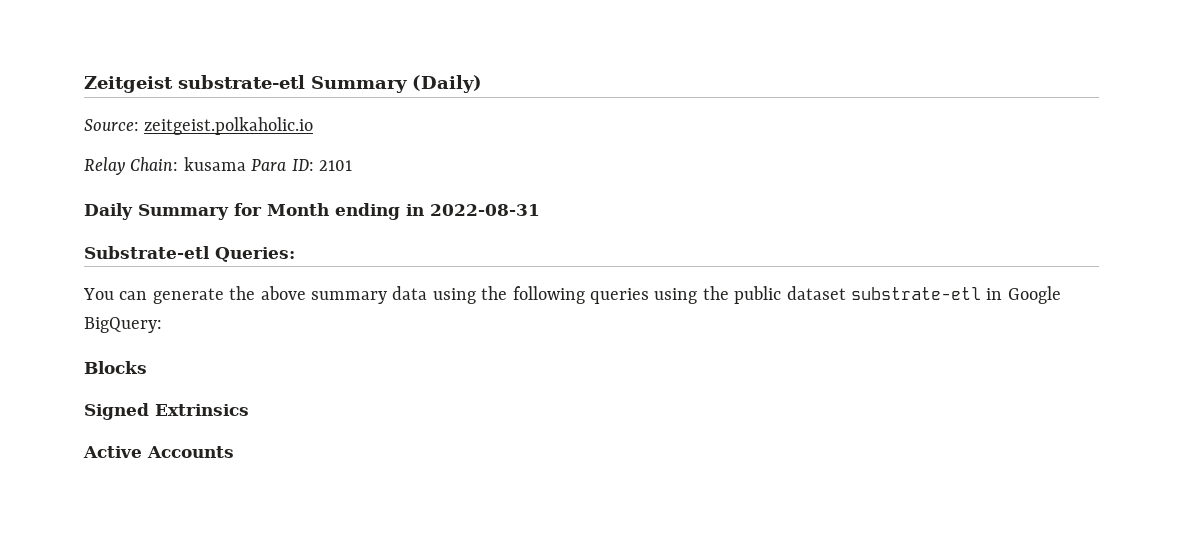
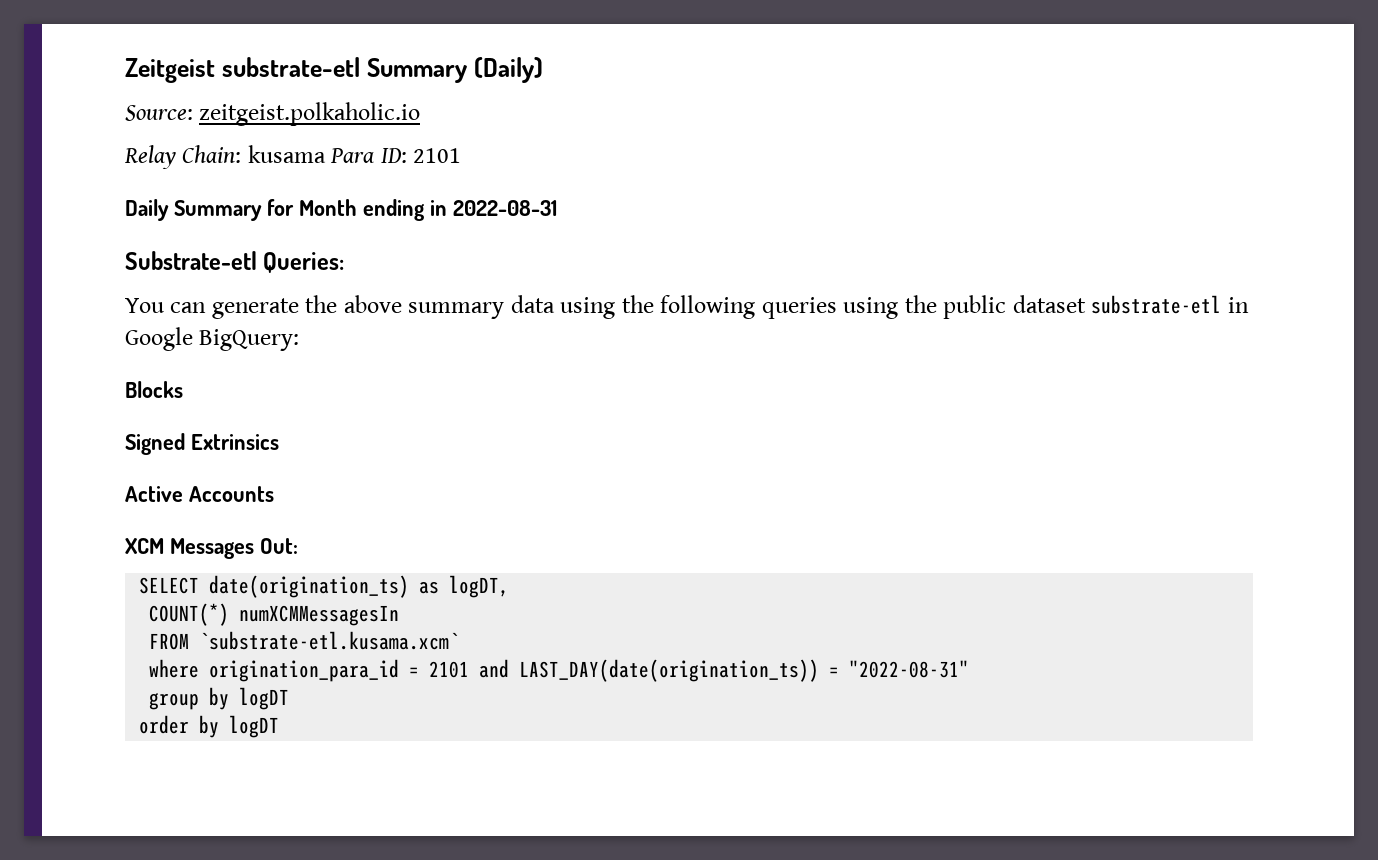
(234, 452) none -> [125,538,298,559] [139,575,510,598] [149,603,400,626] [149,631,460,650] [149,659,970,682] [149,687,290,710] [139,715,280,738] // XCM Messages Out: // SELECT date(origination_ts) as logDT, // COUNT(*) numXCMMessagesIn // FROM `substrate-etl.kusama.xcm` // where origination_para_id = 2101 and LAST_DAY(date(origination_ts)) = "2022-08-31" // group by logDT // order by logDT

